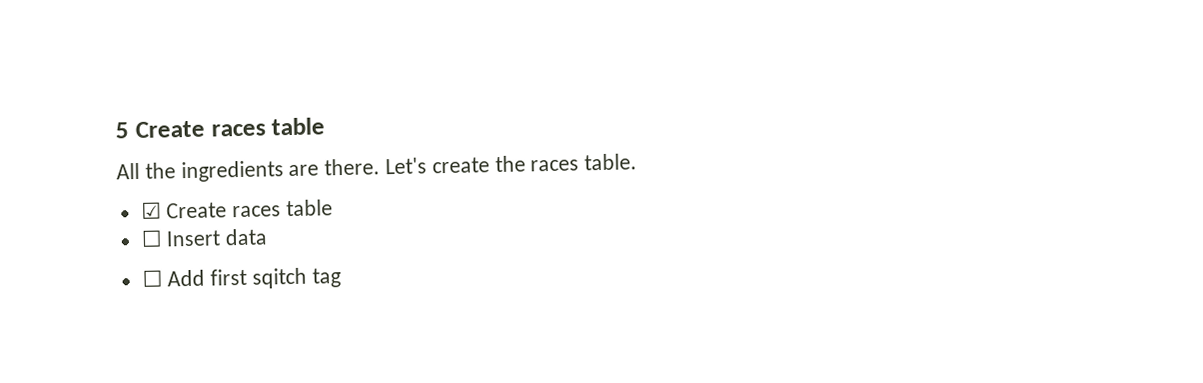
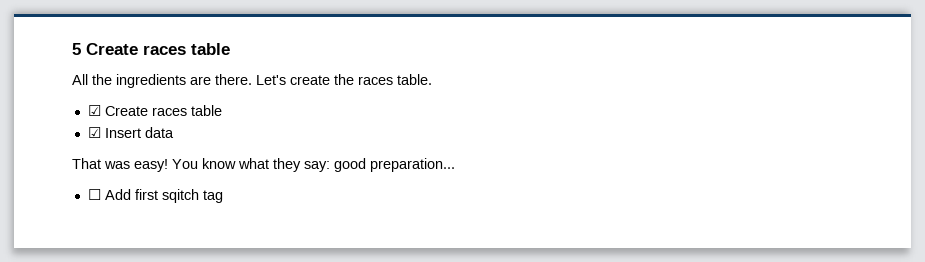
[140,229,162,247] ☐ -> [87,127,101,138] ☑
(268, 237) none -> [72,158,455,172] // That was easy! You know what they say: good preparation...

